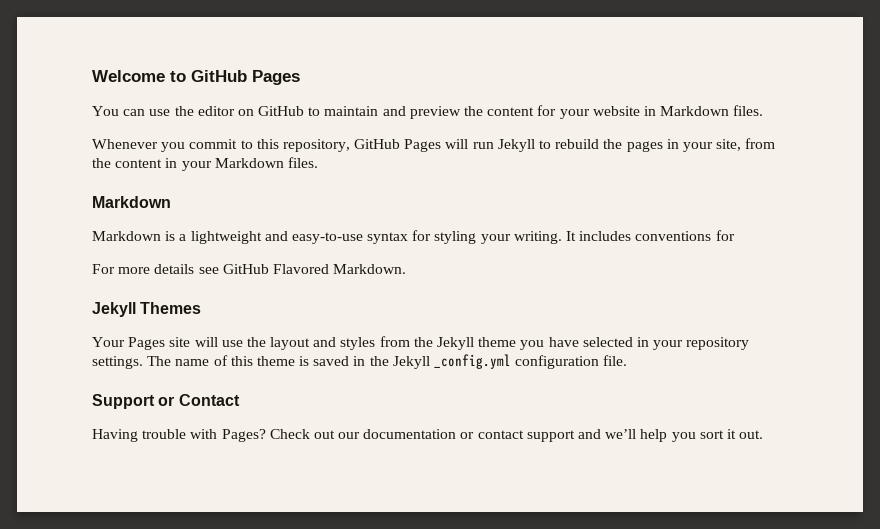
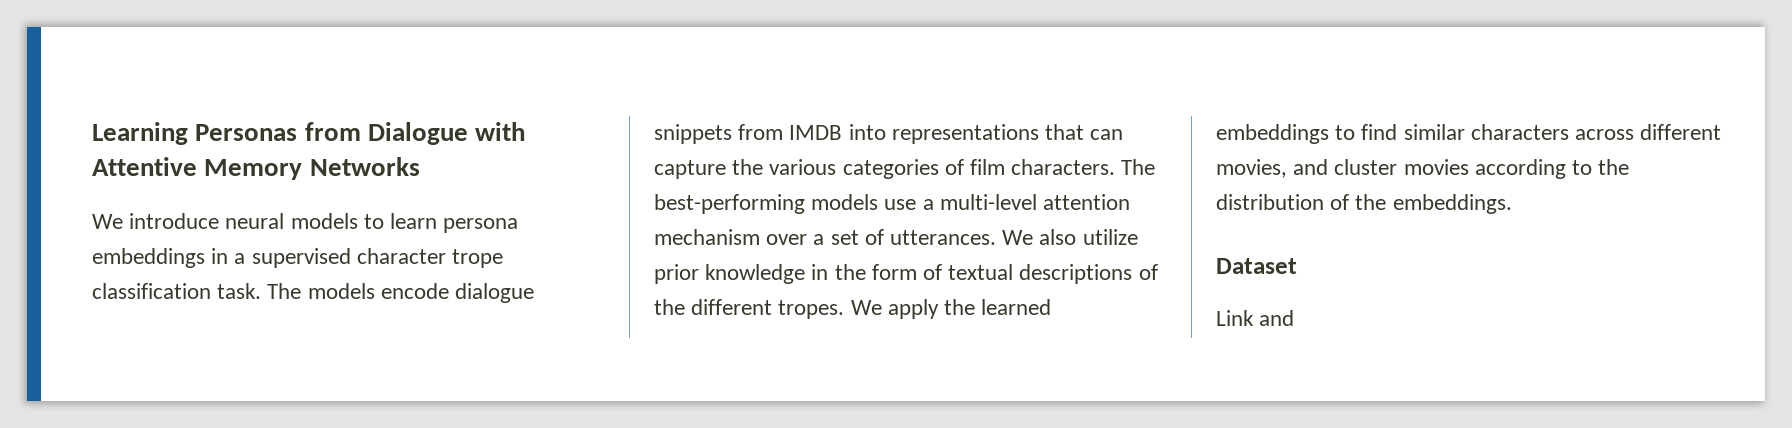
[92,70,300,85] [92,105,764,119] [92,138,776,152] [92,157,318,171] [92,196,171,208] [92,230,735,244] [92,264,407,274] [92,302,202,317] [92,336,750,350] [92,354,628,369] [92,394,240,409] [92,429,764,442] Welcome to GitHub Pages // You can use the editor on GitHub to maintain and preview the content for your website in Markdown files. // Whenever you commit to this repository, GitHub Pages will run Jekyll to rebuild the pages in your site, from the content in your Markdown files. // Markdown // Markdown is a lightweight and easy-to-use syntax for styling your writing. It includes conventions for // For more details see GitHub Flavored Markdown. // Jekyll Themes // Your Pages site will use the layout and styles from the Jekyll theme you have selected in your repository settings. The name of this theme is saved in the Jekyll _config.yml configuration file. // Support or Contact // Having trouble with Pages? Check out our documentation or contact support and we’ll help you sort it out. -> [92,122,526,145] [92,157,420,180] [92,213,519,233] [92,248,504,268] [92,283,535,303] [654,124,1124,144] [654,159,1156,179] [654,194,1131,214] [654,229,1138,245] [654,264,1158,284] [654,299,1052,319] [1216,124,1722,144] [1216,159,1630,179] [1216,194,1512,214] [1216,258,1297,274] [1216,310,1295,326] Learning Personas from Dialogue with Attentive Memory Networks // We introduce neural models to learn persona embeddings in a supervised character trope classification task. The models encode dialogue snippets from IMDB into representations that can capture the various categories of film characters. The best-performing models use a multi-level attention mechanism over a set of utterances. We also utilize prior knowledge in the form of textual descriptions of the different tropes. We apply the learned embeddings to find similar characters across different movies, and cluster movies according to the distribution of the embeddings. // Dataset // Link and

